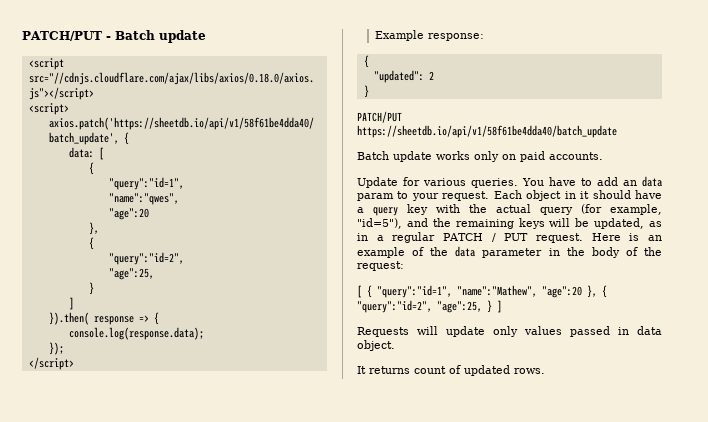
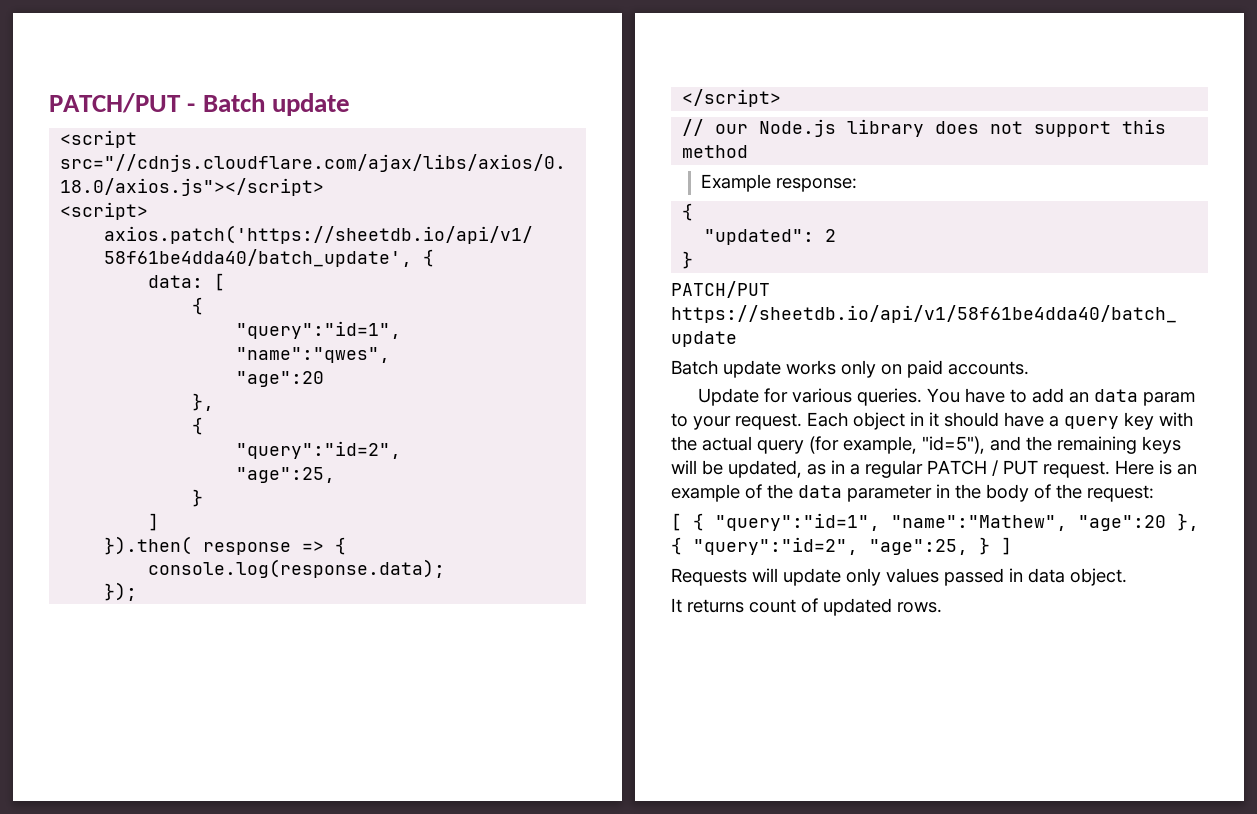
(74, 363) none -> [682,119,1167,137] [682,145,749,158] // // our Node.js library does not support this method

